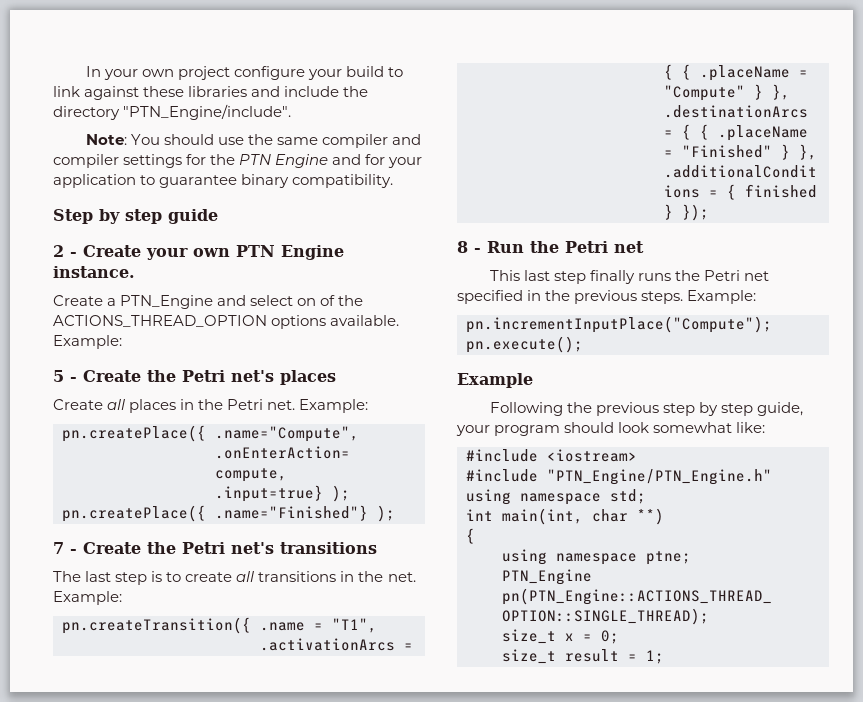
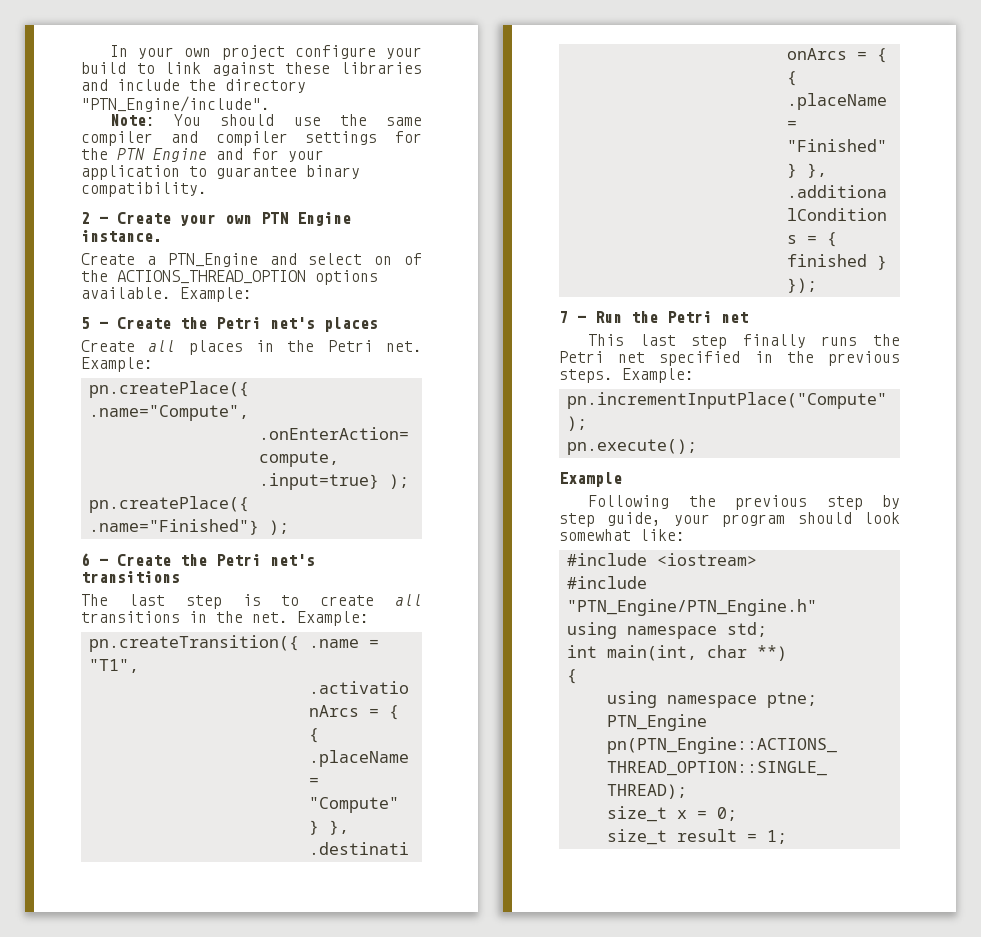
[53,209,218,224] // Step by step guide -> (207, 189) none
[53,542,64,554] 7 -> [81,553,90,566] 6
[457,241,468,253] 8 -> [559,311,568,323] 7

